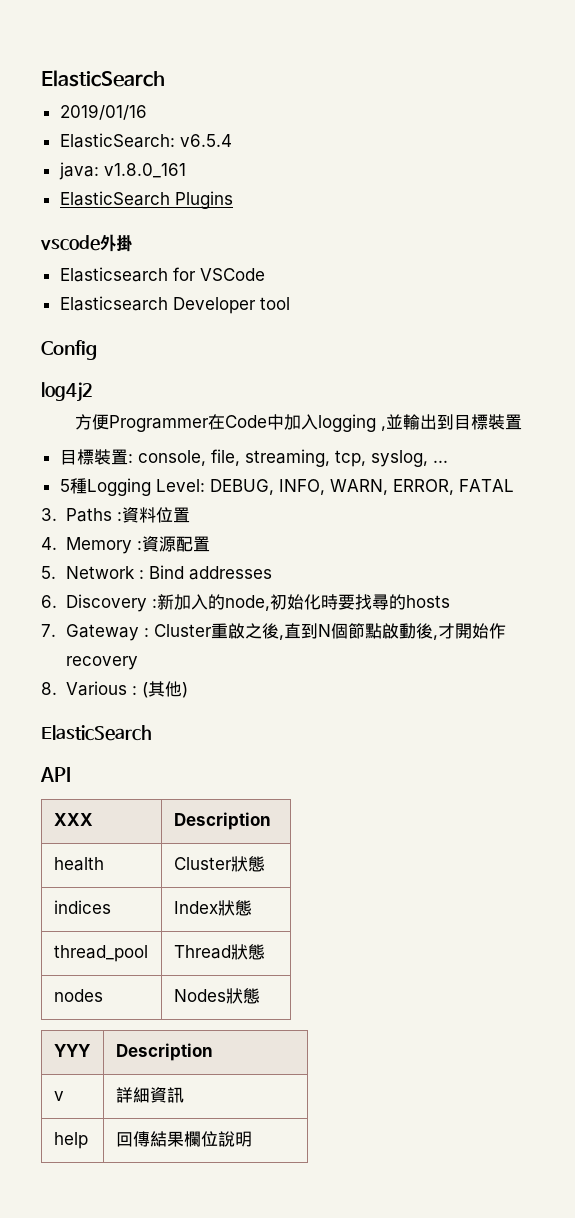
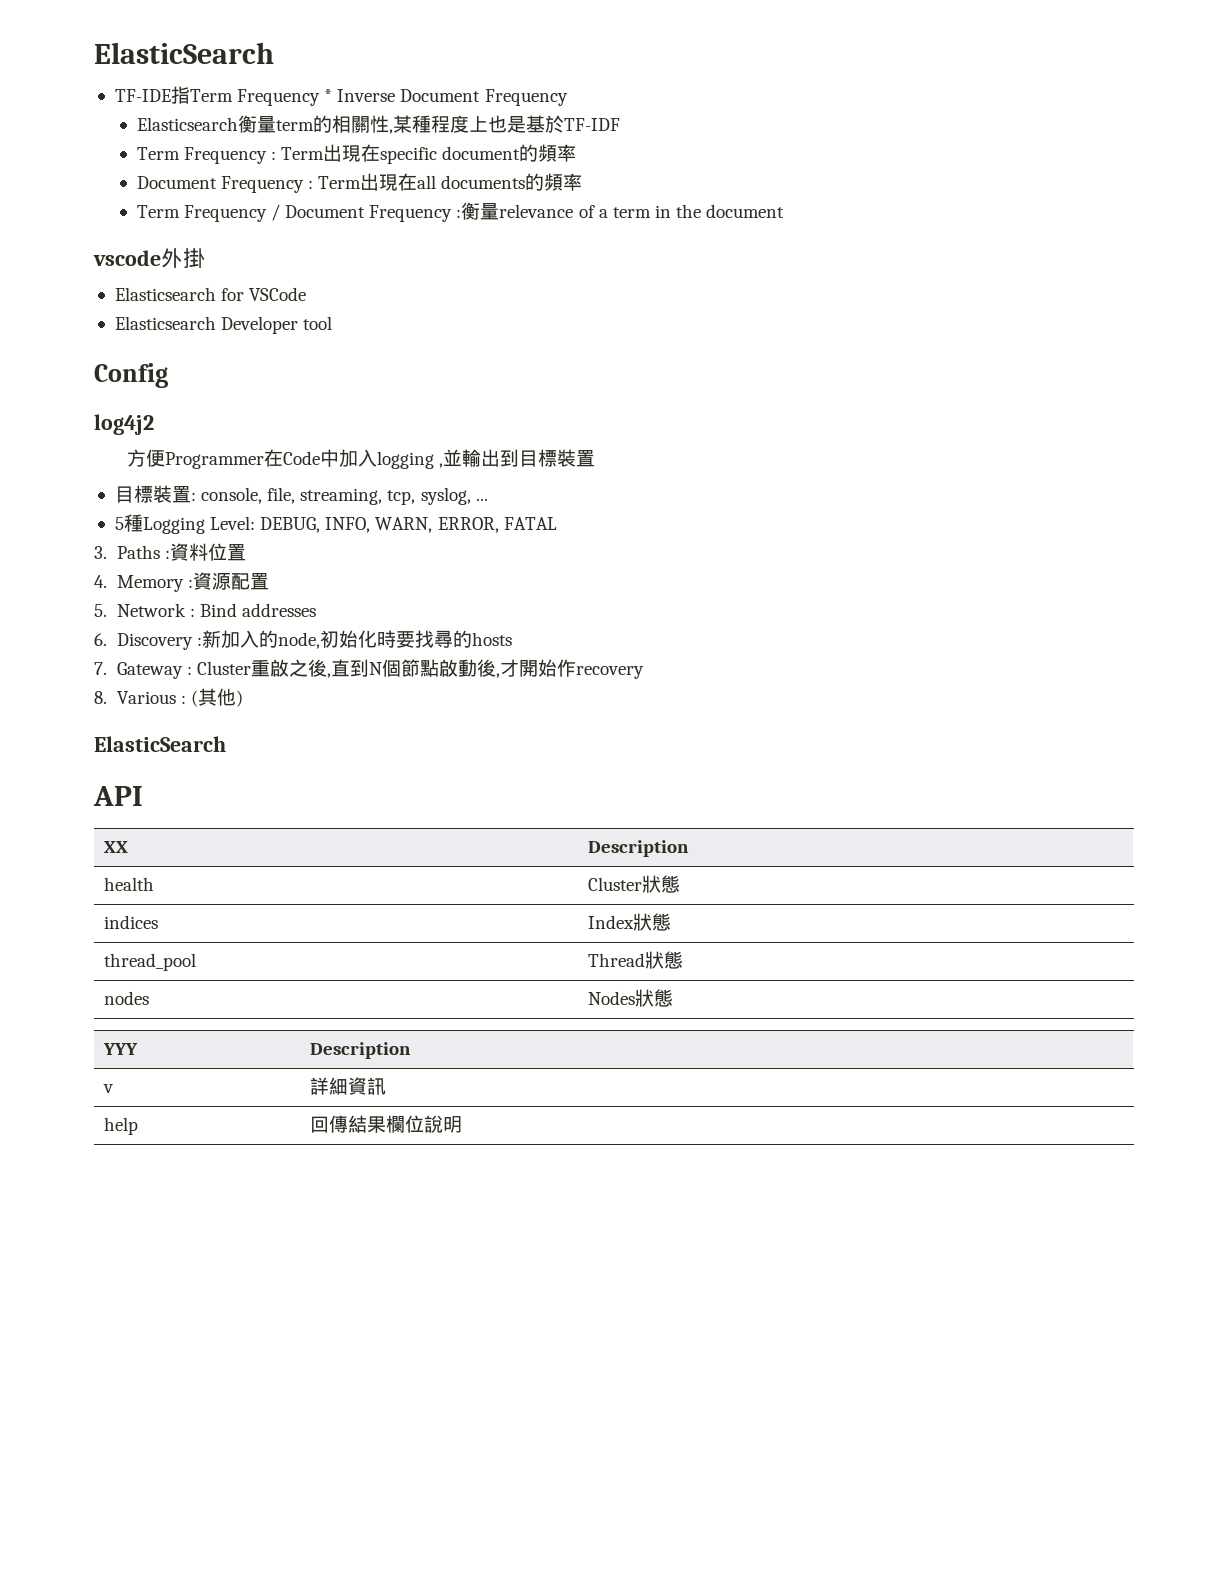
[41,70,165,87] [59,104,147,120] [59,133,232,148] [58,162,186,180] [59,191,233,209] ElasticSearch // 2019/01/16 // ElasticSearch: v6.5.4 // java: v1.8.0_161 // ElasticSearch Plugins -> [94,42,274,64] [114,86,568,106] [136,115,620,134] [136,144,577,164] [136,173,583,193] [136,202,785,222] ElasticSearch // TF-IDE指Term Frequency * Inverse Document Frequency // Elasticsearch衡量term的相關性,某種程度上也是基於TF-IDF // Term Frequency : Term出現在specific document的頻率 // Document Frequency : Term出現在all documents的頻率 // Term Frequency / Document Frequency :衡量relevance of a term in the document
[53,813,93,826] XXX -> [103,841,128,853] XX

